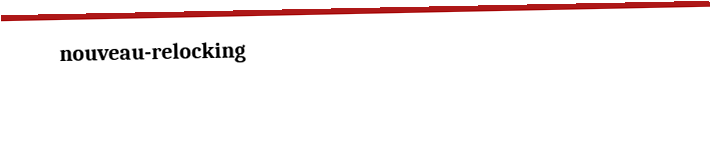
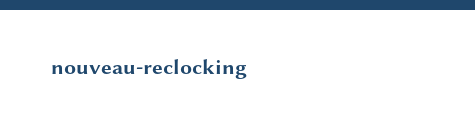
[59,41,246,67] nouveau-relocking -> [51,59,247,79] nouveau-reсlocking

